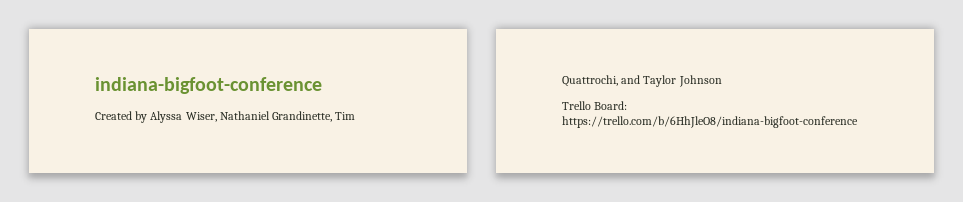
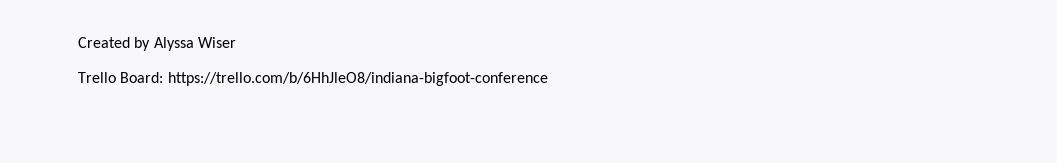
[95,77,322,94] indiana-bigfoot-conference // -> (78, 42) none
[185,111,356,122] [562,75,722,87] Wiser, Nathaniel Grandinette, Tim Quattrochi, and Taylor Johnson -> [197,37,236,48] Wiser

